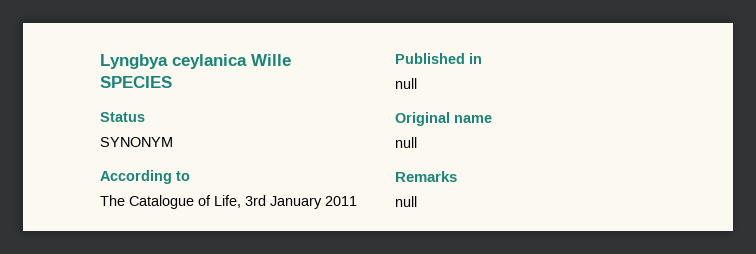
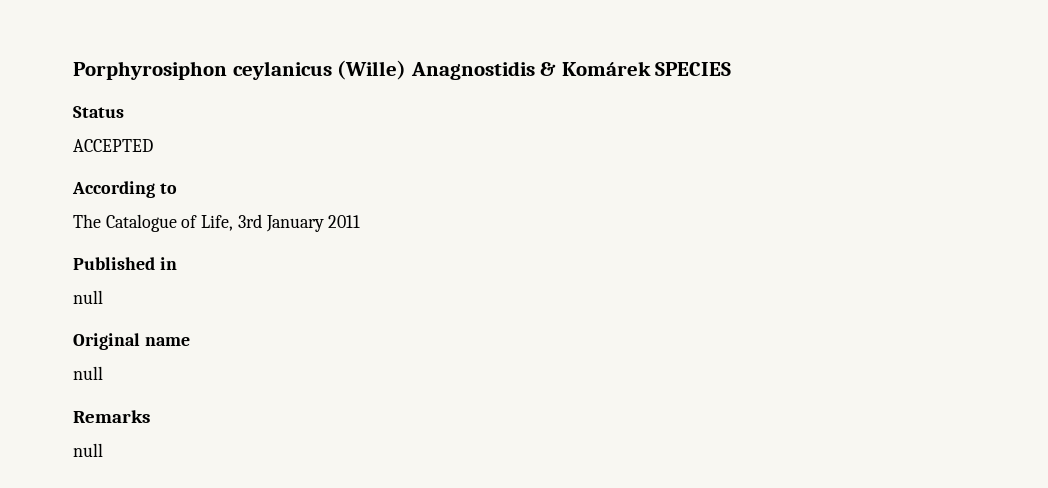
[100,54,291,69] Lyngbya ceylanica Wille -> [73,60,651,80] Porphyrosiphon ceylanicus (Wille) Anagnostidis & Komárek
[100,137,173,147] SYNONYM -> [73,139,153,152] ACCEPTED

